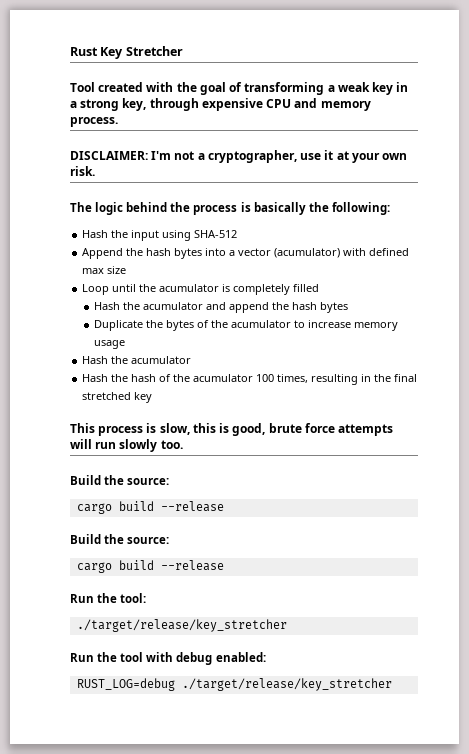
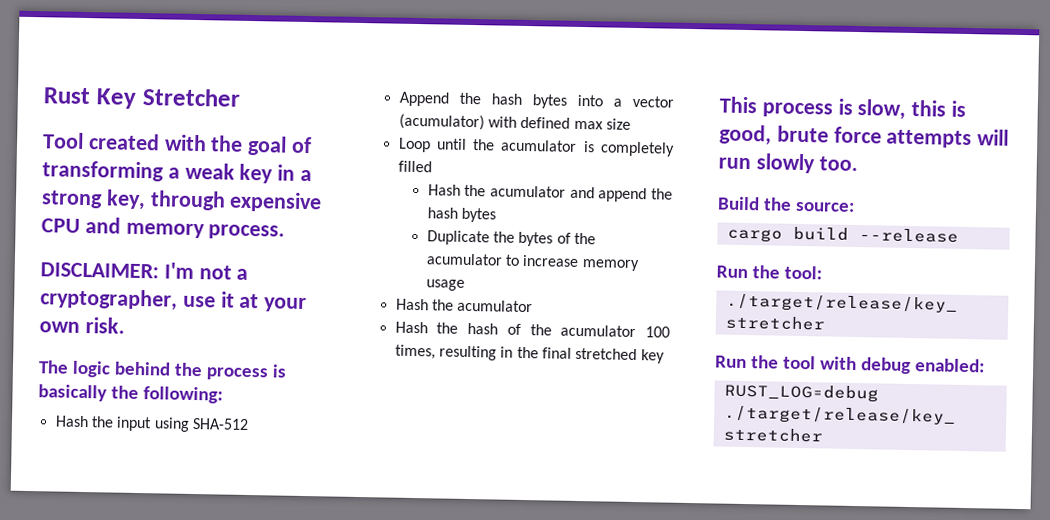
[70,534,170,544] [76,560,224,573] // Build the source: // cargo build --release -> (959, 235) none

